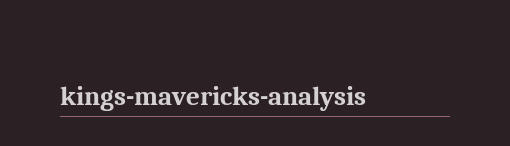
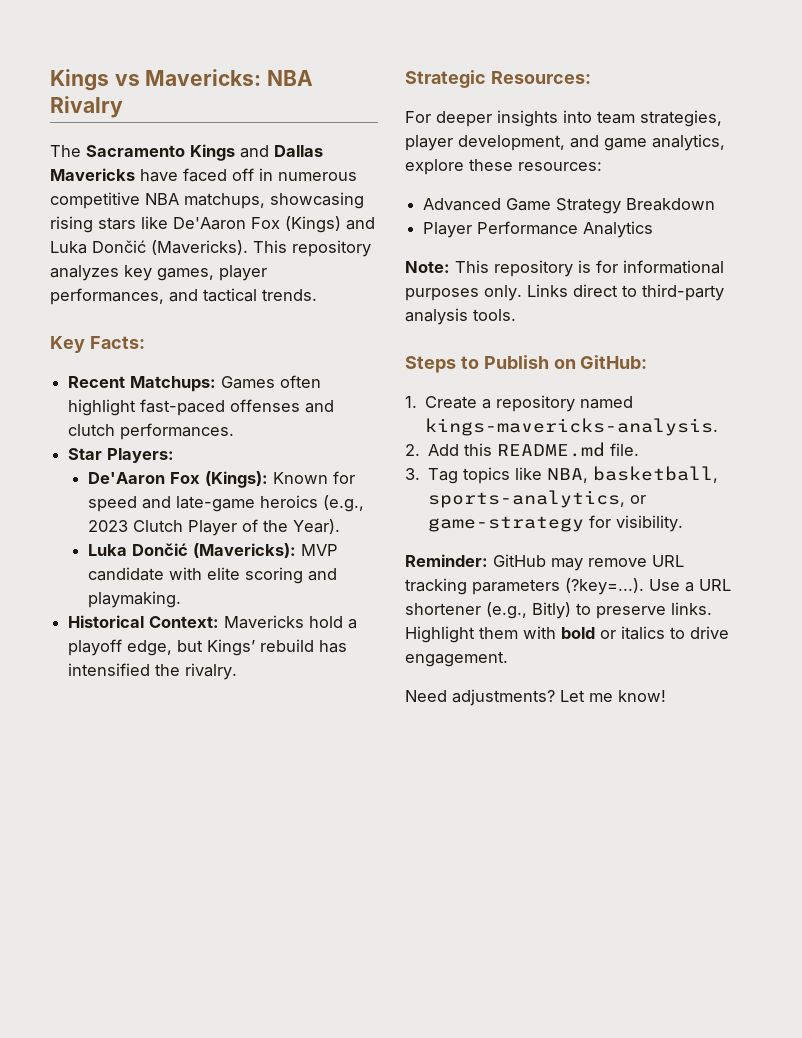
[60,86,366,111] kings-mavericks-analysis -> [50,69,314,91] [50,96,123,118] [50,144,323,161] [50,168,357,182] [50,192,364,209] [50,216,375,233] [50,240,371,257] [50,265,267,281] [50,288,317,305] [50,336,145,353] [68,375,322,392] [68,399,335,416] [68,423,235,440] [68,448,175,463] [88,471,356,488] [88,495,365,512] [88,519,341,536] [88,543,339,558] [88,567,338,584] [88,591,182,608] [68,615,358,629] [68,639,348,656] [68,663,238,680] [405,70,591,88] [405,110,722,127] [405,134,725,151] [405,159,602,175] [423,198,716,214] [423,221,654,238] [405,260,724,277] [405,284,724,301] [405,308,516,325] [405,355,648,373] [405,395,634,412] [425,418,719,436] [405,442,640,457] [405,466,719,484] [428,490,647,508] [428,515,684,532] [405,554,684,571] [405,578,731,595] [405,602,712,619] [405,626,729,643] [405,651,508,667] [405,689,666,706] Kings vs Mavericks: NBA Rivalry // The Sacramento Kings and Dallas Mavericks have faced off in numerous competitive NBA matchups, showcasing rising stars like De'Aaron Fox (Kings) and Luka Dončić (Mavericks). This repository analyzes key games, player performances, and tactical trends. // Key Facts: // Recent Matchups: Games often highlight fast-paced offenses and clutch performances. // Star Players: // De'Aaron Fox (Kings): Known for speed and late-game heroics (e.g., 2023 Clutch Player of the Year). // Luka Dončić (Mavericks): MVP candidate with elite scoring and playmaking. // Historical Context: Mavericks hold a playoff edge, but Kings’ rebuild has intensified the rivalry. // Strategic Resources: // For deeper insights into team strategies, player development, and game analytics, explore these resources: // Advanced Game Strategy Breakdown // Player Performance Analytics // Note: This repository is for informational purposes only. Links direct to third-party analysis tools. // Steps to Publish on GitHub: // 1. Create a repository named kings-mavericks-analysis. // 2. Add this README.md file. // 3. Tag topics like NBA, basketball, sports-analytics, or game-strategy for visibility. // Reminder: GitHub may remove URL tracking parameters (?key=...). Use a URL shortener (e.g., Bitly) to preserve links. Highlight them with bold or italics to drive engagement. // Need adjustments? Let me know!

